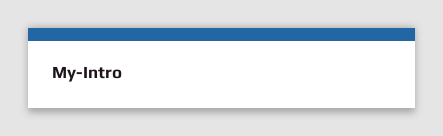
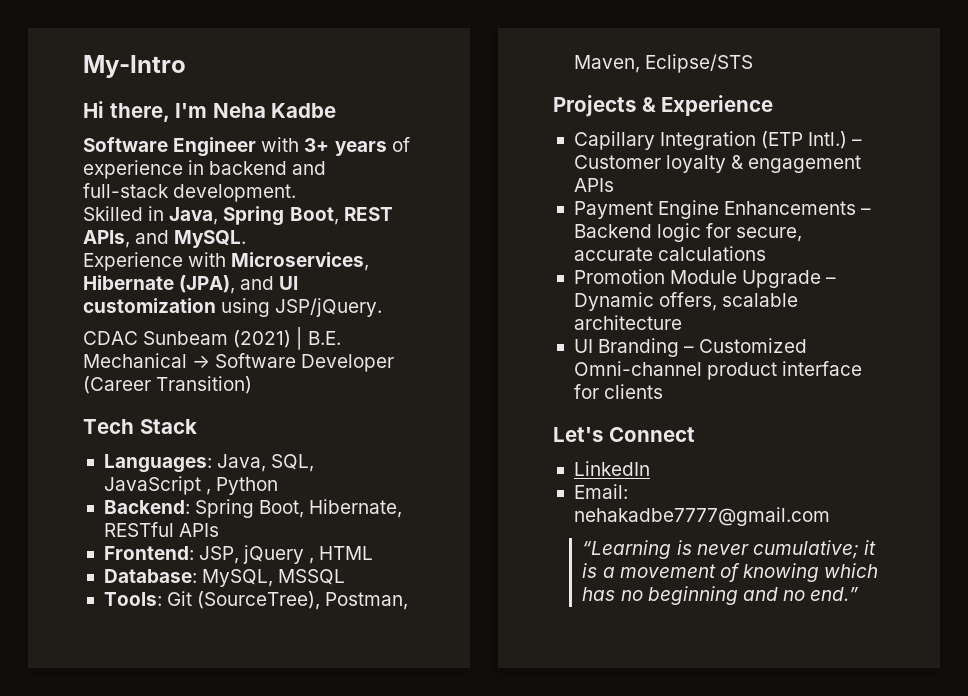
(122, 74) none -> [83,101,337,122] [83,137,410,157] [83,160,327,179] [83,183,297,202] [83,206,393,226] [83,230,247,248] [83,252,370,271] [83,275,299,294] [83,298,383,317] [83,327,341,350] [83,353,395,372] [83,376,253,394] [83,419,197,434] [103,454,315,473] [103,476,279,495] [103,499,403,518] [103,522,220,537] [103,545,374,564] [103,569,346,587] [103,591,409,610] [573,54,754,73] [553,95,774,117] [573,131,863,150] [573,155,862,173] [573,178,614,192] [573,200,872,219] [573,223,803,242] [573,246,767,261] [573,269,837,288] [573,292,799,311] [573,315,682,330] [573,338,808,357] [573,361,863,380] [573,384,664,399] [553,427,695,442] [573,461,650,476] [573,484,628,499] [573,507,830,526] [582,540,877,559] [582,563,879,582] [582,586,860,605] // Hi there, I'm Neha Kadbe // Software Engineer with 3+ years of experience in backend and full-stack development. // Skilled in Java, Spring Boot, REST APIs, and MySQL. // Experience with Microservices, Hibernate (JPA), and UI customization using JSP/jQuery. // CDAC Sunbeam (2021) | B.E. Mechanical → Software Developer (Career Transition) // Tech Stack // Languages: Java, SQL, JavaScript , Python // Backend: Spring Boot, Hibernate, RESTful APIs // Frontend: JSP, jQuery , HTML // Database: MySQL, MSSQL // Tools: Git (SourceTree), Postman, Maven, Eclipse/STS // Projects & Experience // Capillary Integration (ETP Intl.) – Customer loyalty & engagement APIs // Payment Engine Enhancements – Backend logic for secure, accurate calculations // Promotion Module Upgrade – Dynamic offers, scalable architecture // UI Branding – Customized Omni-channel product interface for clients // Let's Connect // LinkedIn // Email: nehakadbe7777@gmail.com // “Learning is never cumulative; it is a movement of knowing which has no beginning and no end.”

